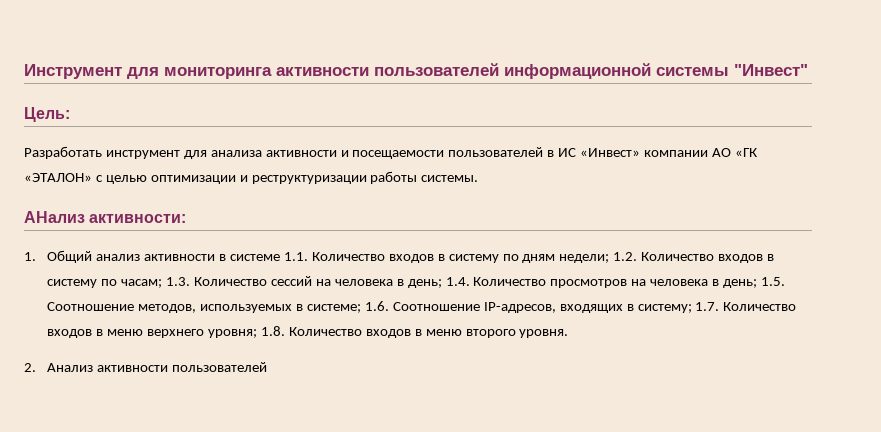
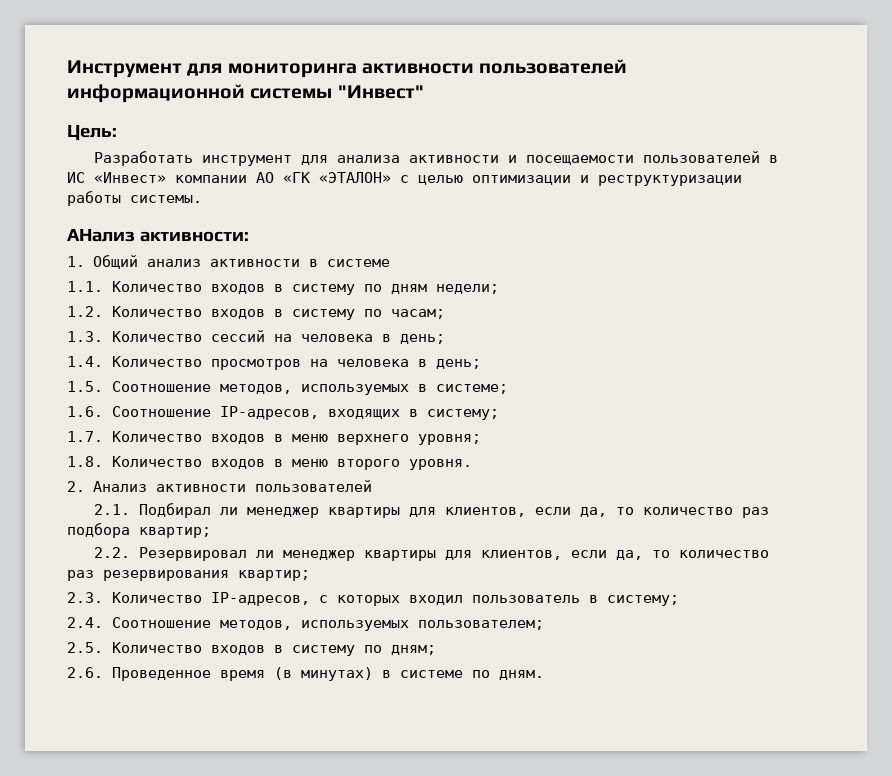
(281, 257) none -> (390, 263) //
(610, 258) none -> (499, 289) //
(163, 283) none -> (445, 314) //
(442, 283) none -> (445, 339) //
(758, 283) none -> (481, 364) //
(362, 308) none -> (508, 389) //
(692, 308) none -> (499, 414) //
(258, 333) none -> (481, 439) //
(268, 367) none -> [94,503,770,518] [67,523,211,538] [94,547,770,561] [67,570,310,581] [67,592,679,606] [67,617,544,631] [67,642,436,656] [67,667,544,681] // 2.1. Подбирал ли менеджер квартиры для клиентов, если да, то количество раз подбора квартир; // 2.2. Резервировал ли менеджер квартиры для клиентов, если да, то количество раз резервирования квартир; // 2.3. Количество IP-адресов, с которых входил пользователь в систему; // 2.4. Соотношение методов, используемых пользователем; // 2.5. Количество входов в систему по дням; // 2.6. Проведенное время (в минутах) в системе по дням.

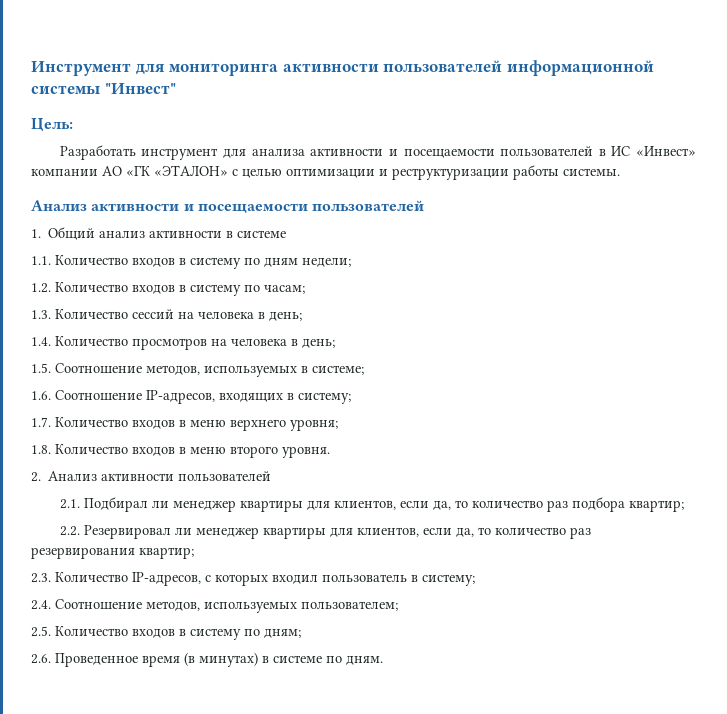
[67,229,249,242] АНализ активности: -> [31,200,425,214] Анализ активности и посещаемости пользователей

